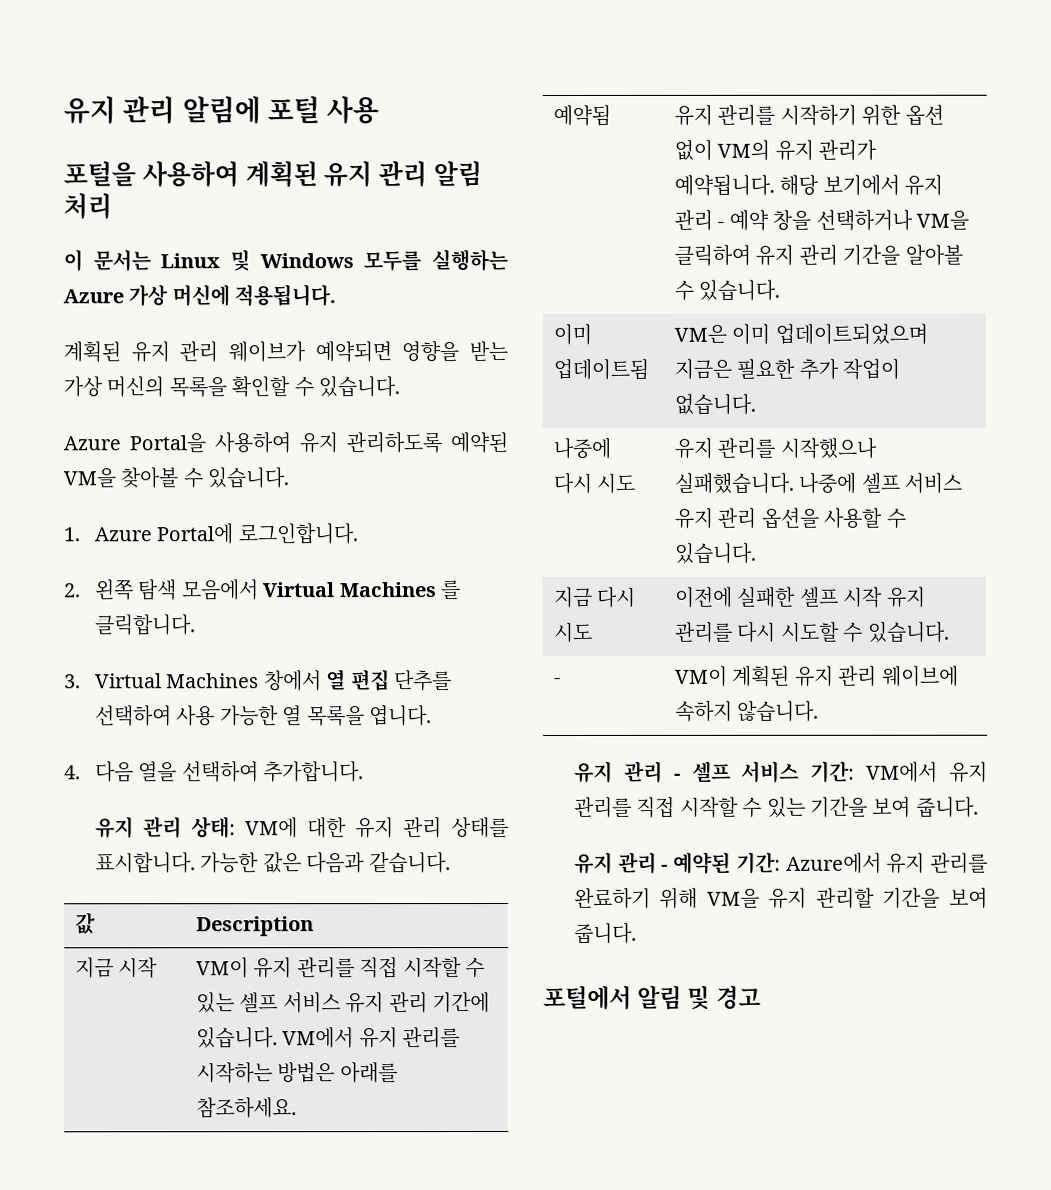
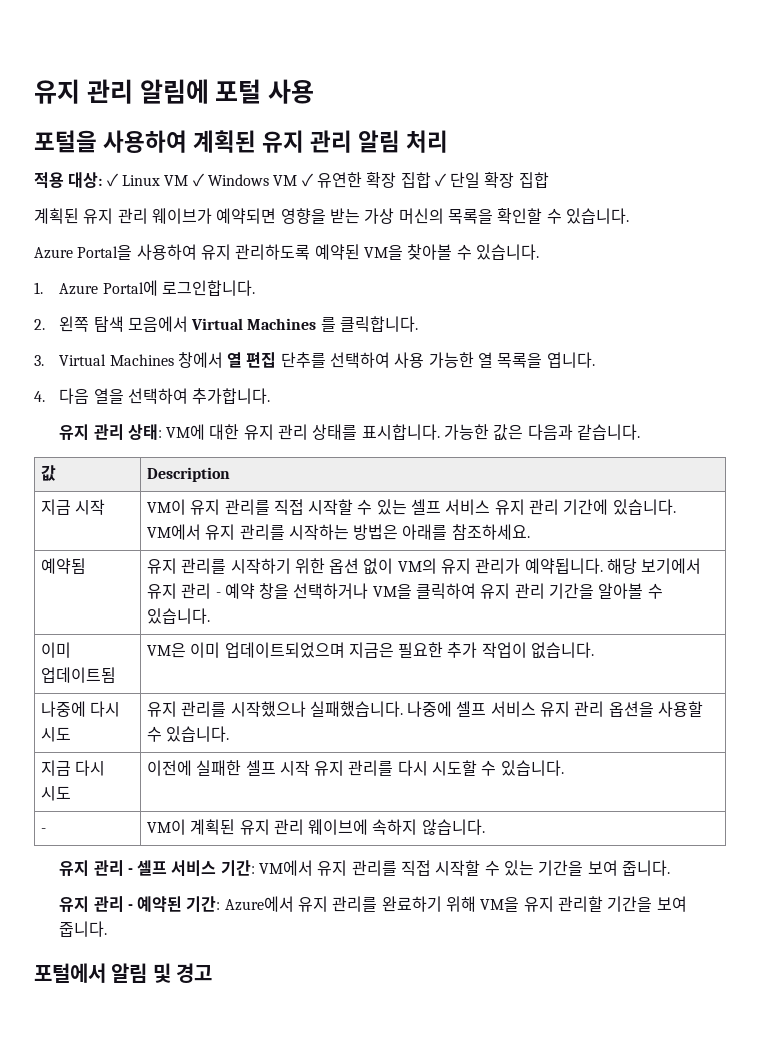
[63,249,508,272] [63,284,337,307] 이 문서는 Linux 및 Windows 모두를 실행하는 Azure 가상 머신에 적용됩니다. -> [34,172,549,188] 적용 대상: ✓ Linux VM ✓ Windows VM ✓ 유연한 확장 집합 ✓ 단일 확장 집합

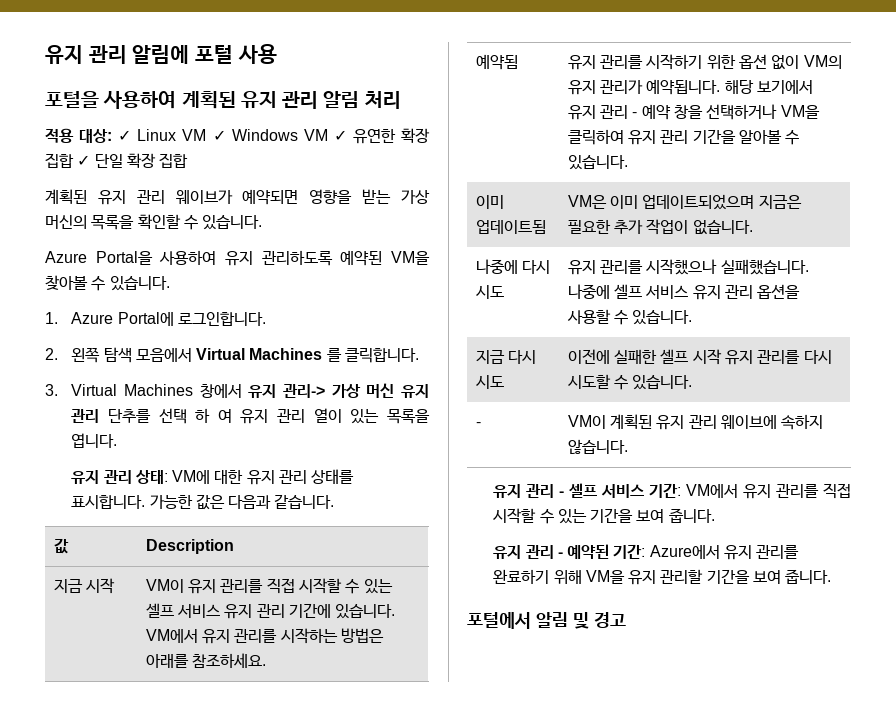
[227,352,595,368] [34,388,271,404] 열 편집 단추를 선택하여 사용 가능한 열 목록을 엽니다. // 4. 다음 열을 선택하여 추가합니다. -> [248,383,429,398] [71,408,431,424] [71,433,118,448] 유지 관리-> 가상 머신 유지 관리 단추를 선택 하 여 유지 관리 열이 있는 목록을 엽니다.

